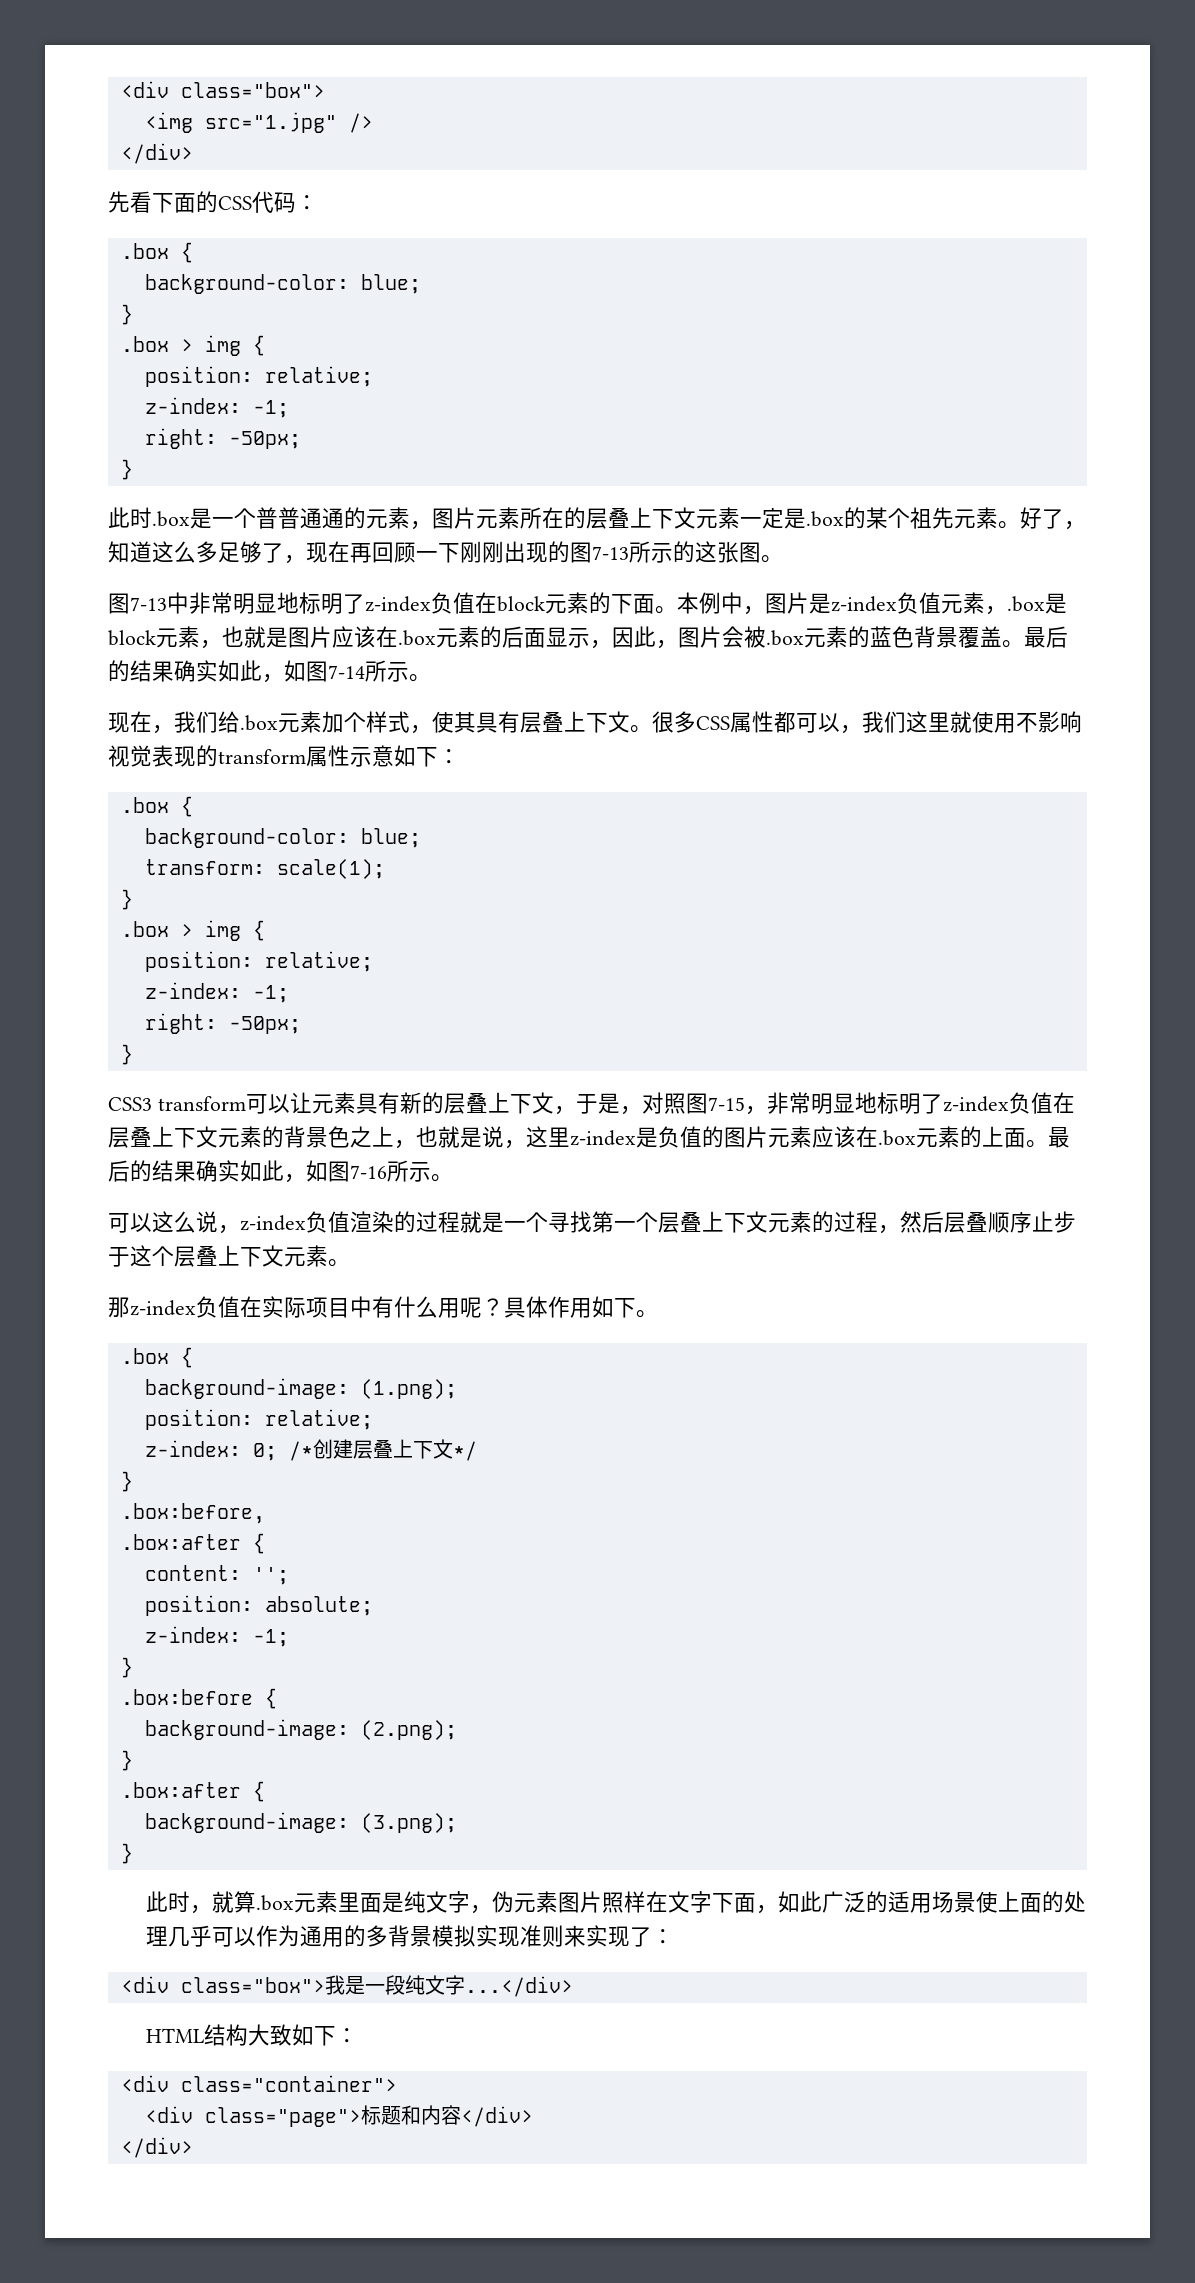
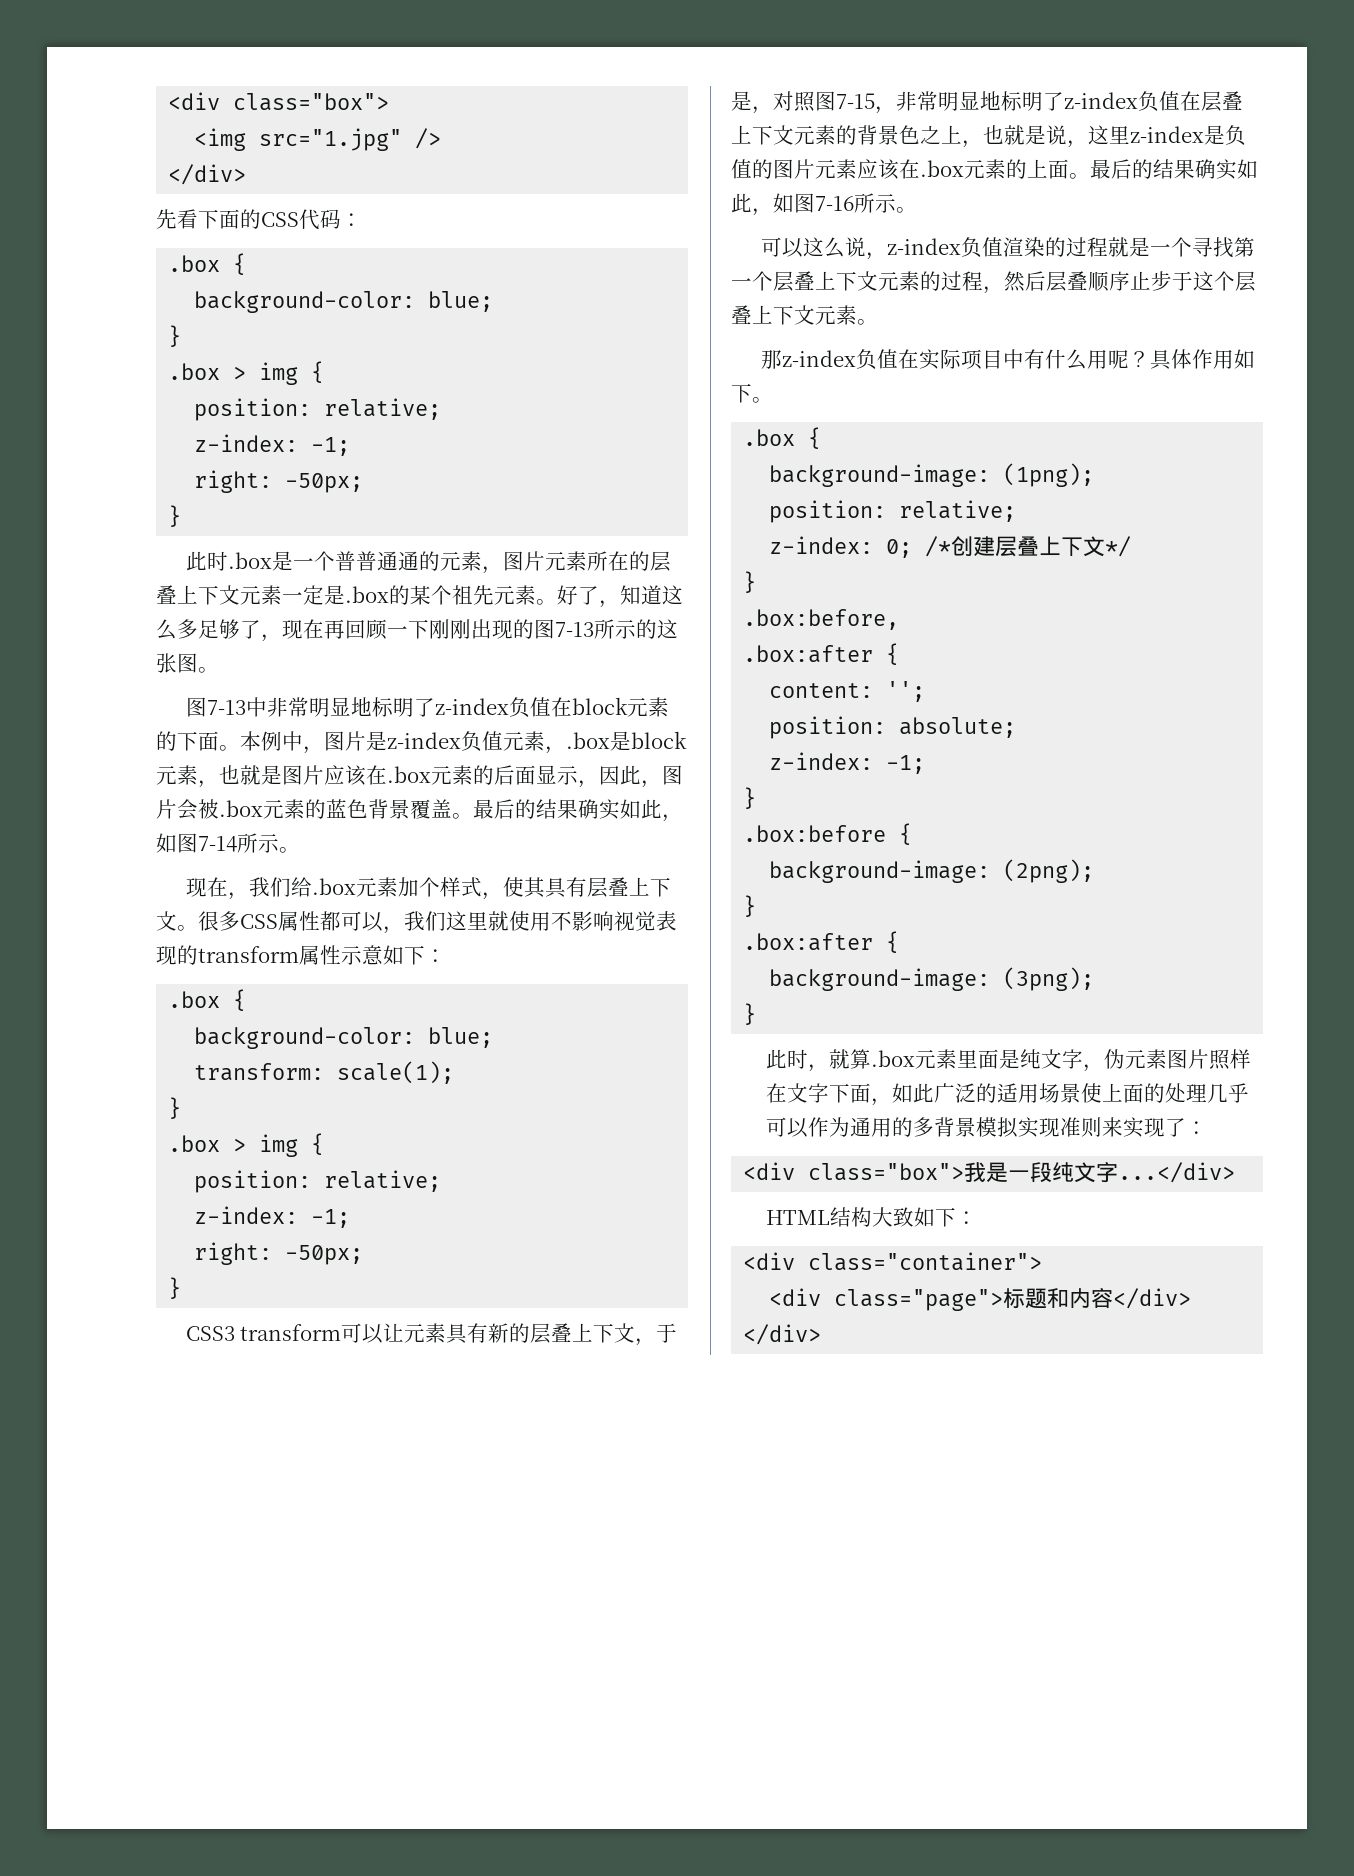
[360,1379,457,1399] (1.png); -> [1003,463,1095,487] (1png);
[360,1720,457,1740] (2.png); -> [1003,859,1095,883] (2png);
[360,1813,457,1833] (3.png); -> [1003,967,1095,991] (3png);

